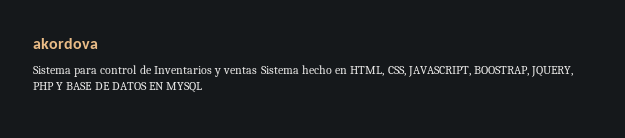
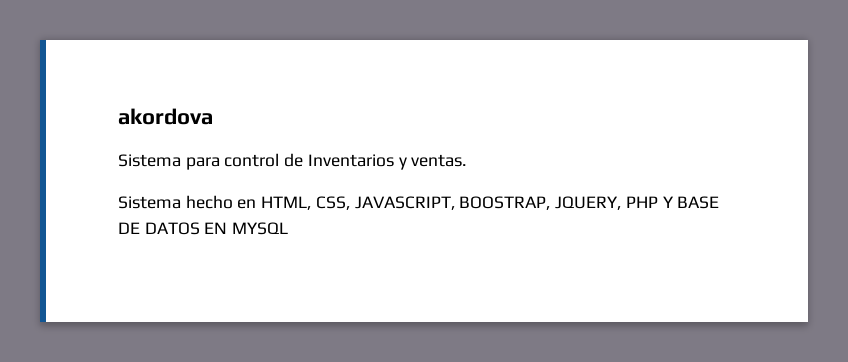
[223,67,258,74] ventas -> [411,154,467,167] ventas. //

